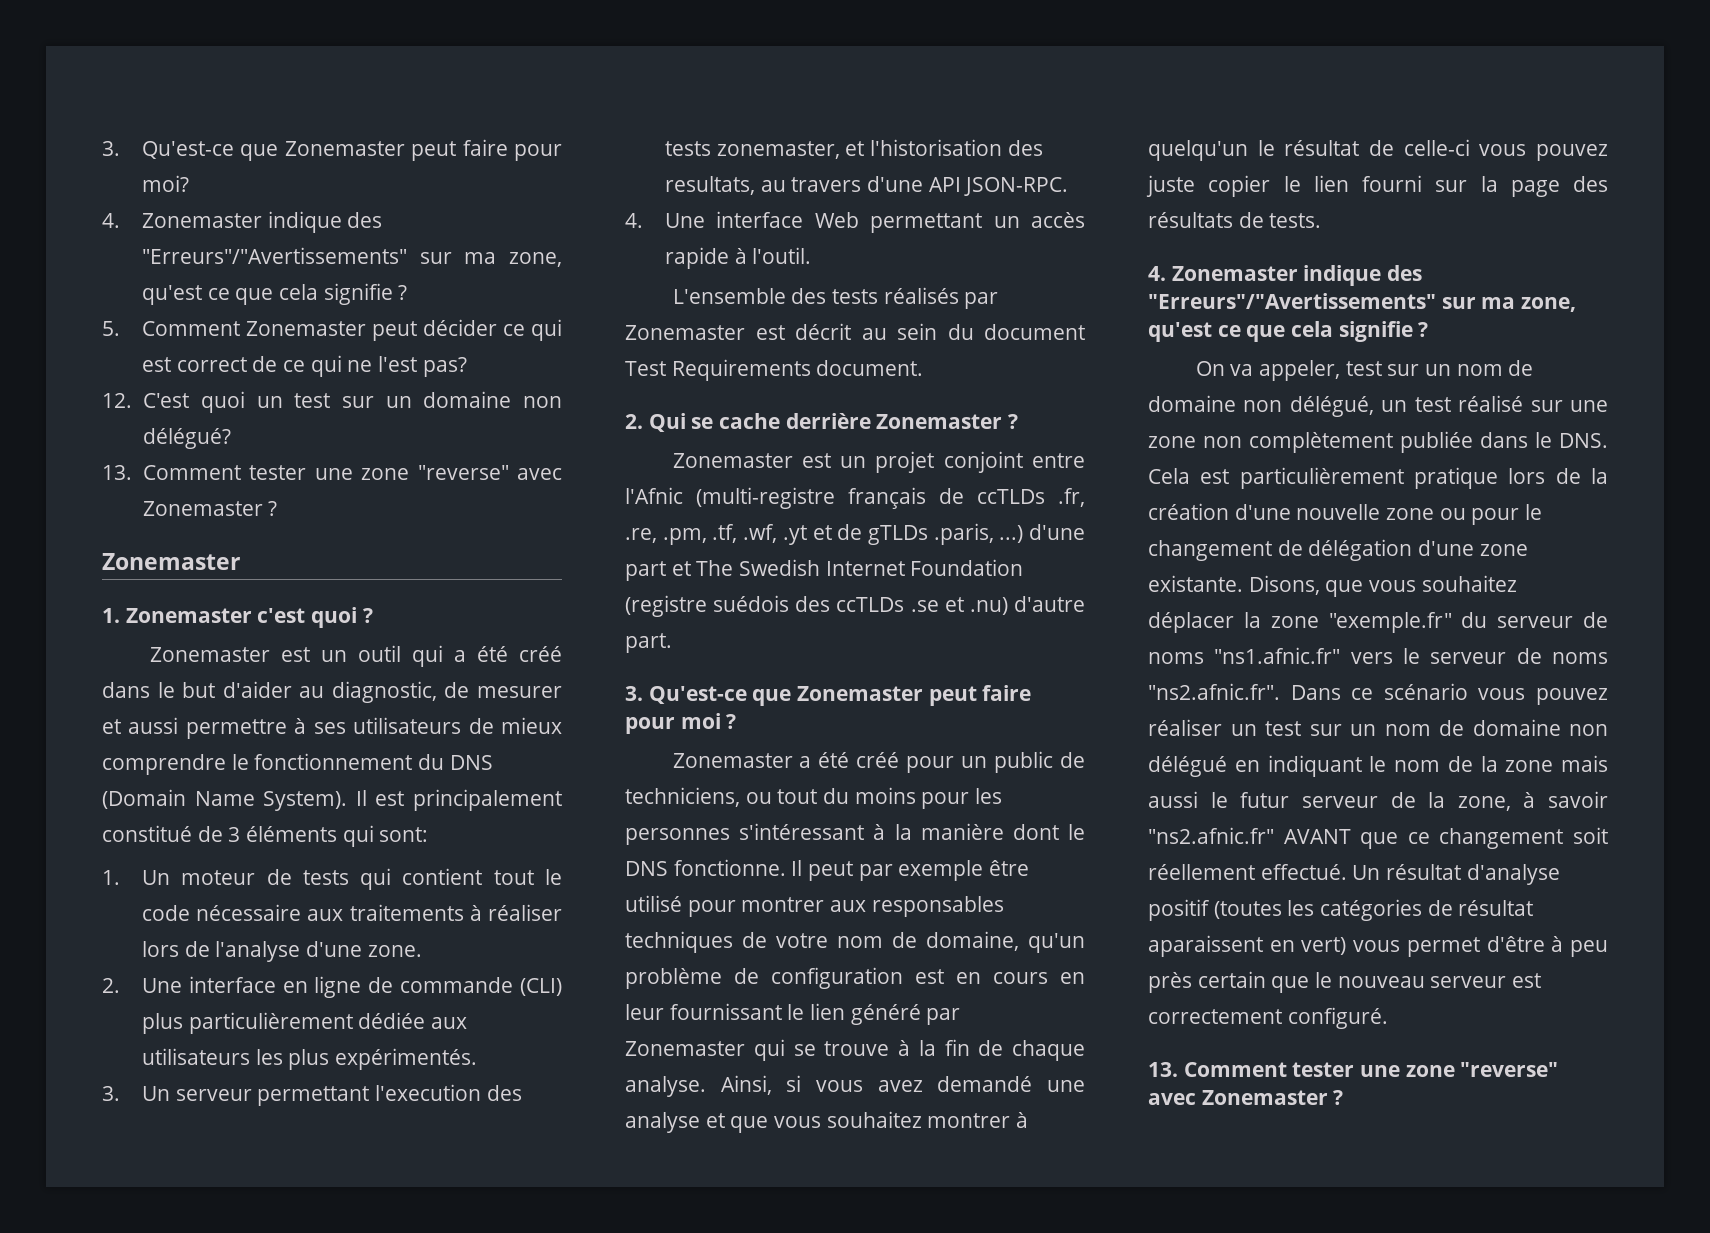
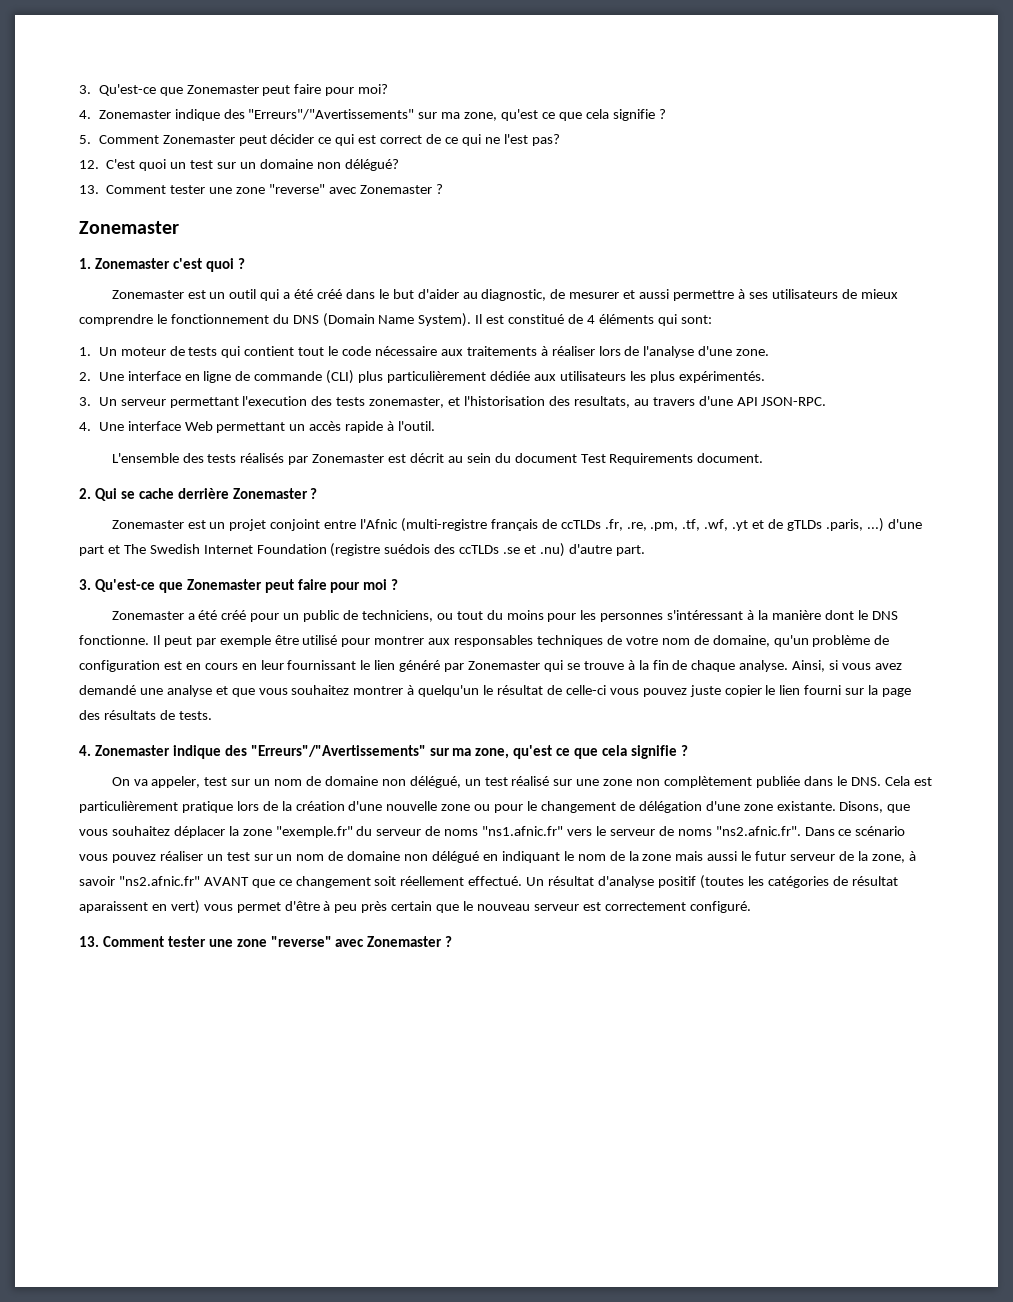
[413,789,562,811] principalement -> (505, 319) none
[228,827,241,842] 3 -> [586,315,595,324] 4

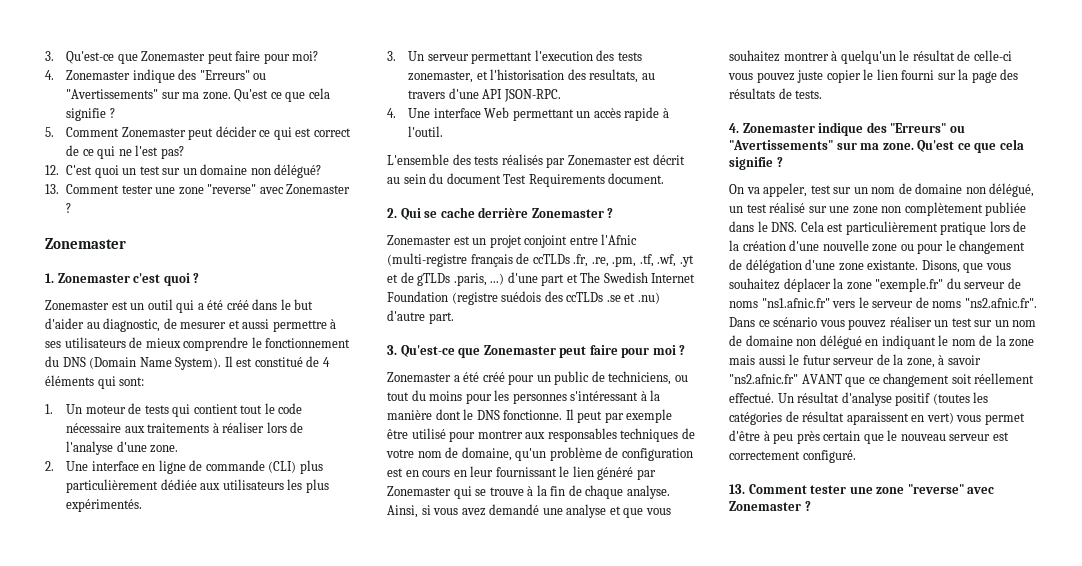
[248,109,539,121] "Erreurs"/"Avertissements" sur ma zone, qu'est -> [199,70,267,80] [66,89,269,102] "Erreurs" ou "Avertissements" sur ma zone. Qu'est
[250,745,553,759] "Erreurs"/"Avertissements" sur ma zone, qu'est -> [890,123,965,133] [729,140,955,152] "Erreurs" ou "Avertissements" sur ma zone. Qu'est

